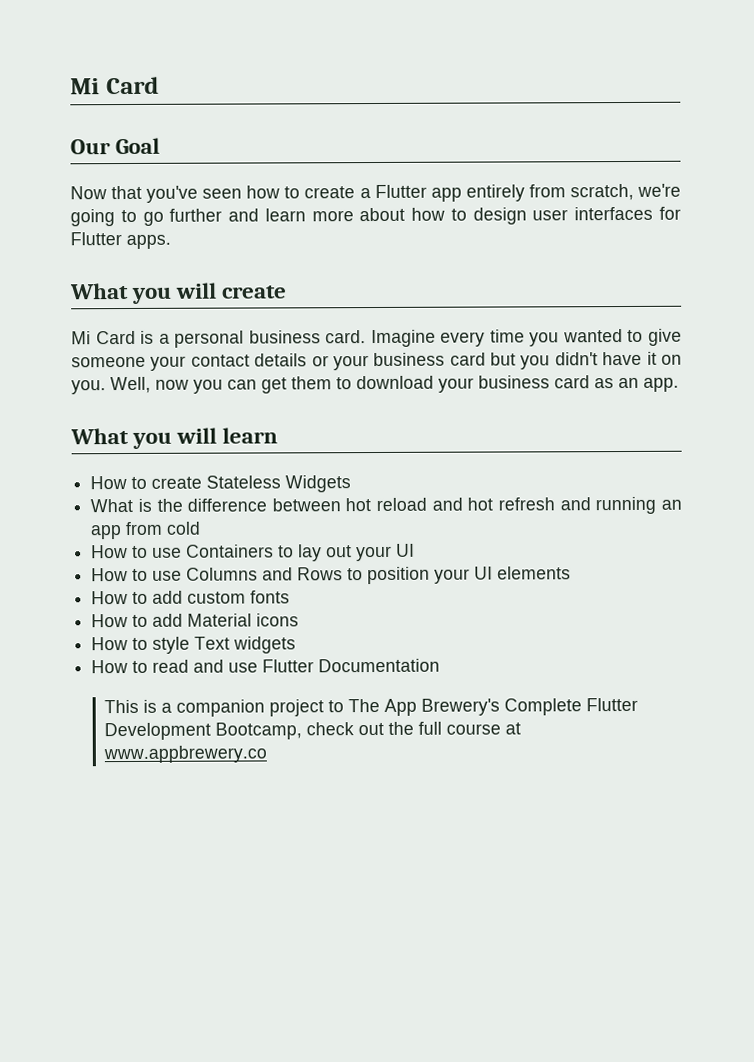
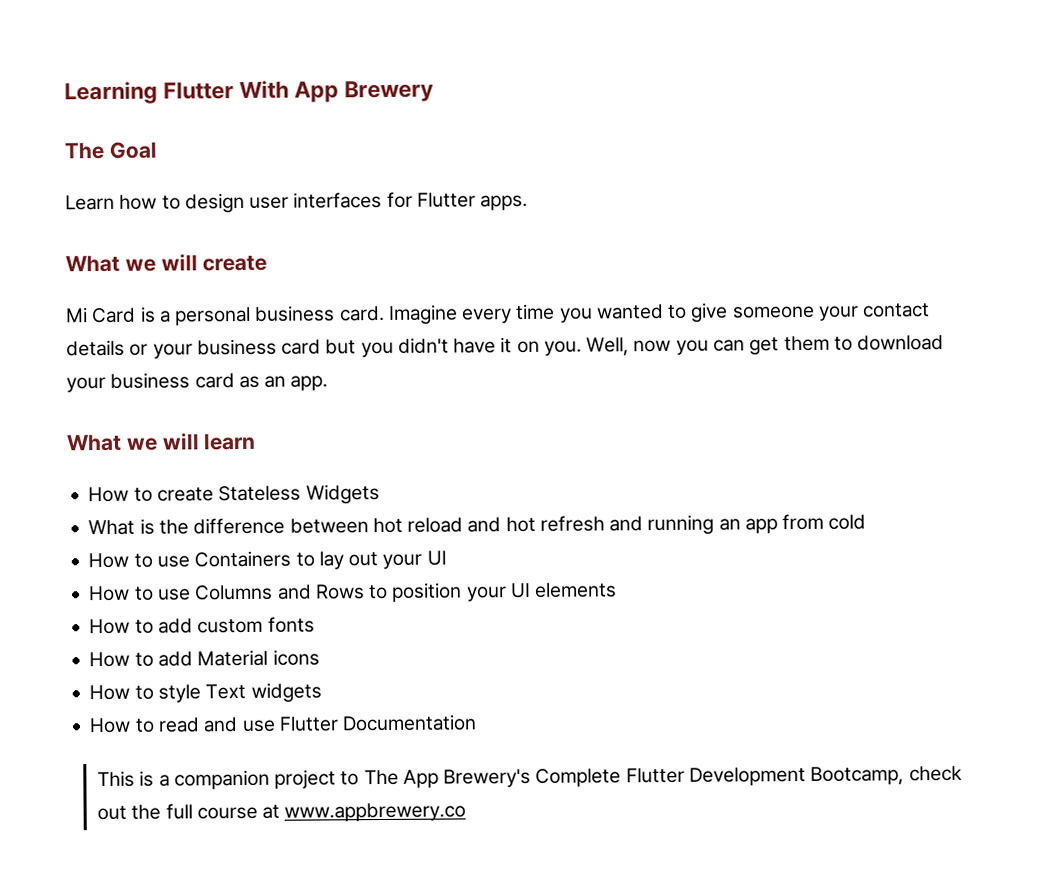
[70,76,159,95] [70,137,161,155] [70,183,682,203] [70,207,406,227] Mi Card // Our Goal // Now that you've seen how to create a Flutter app entirely from scratch, we're going to go further and learn more about -> [64,80,435,105] [64,141,157,160] [65,194,115,211] Learning Flutter With App Brewery // The Goal // Learn
[132,286,173,304] you -> [124,258,156,272] we
[132,431,173,449] you -> [125,437,158,451] we

